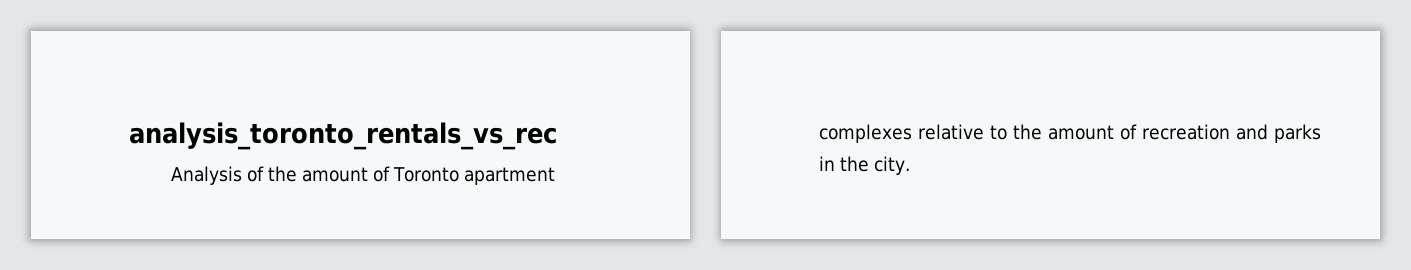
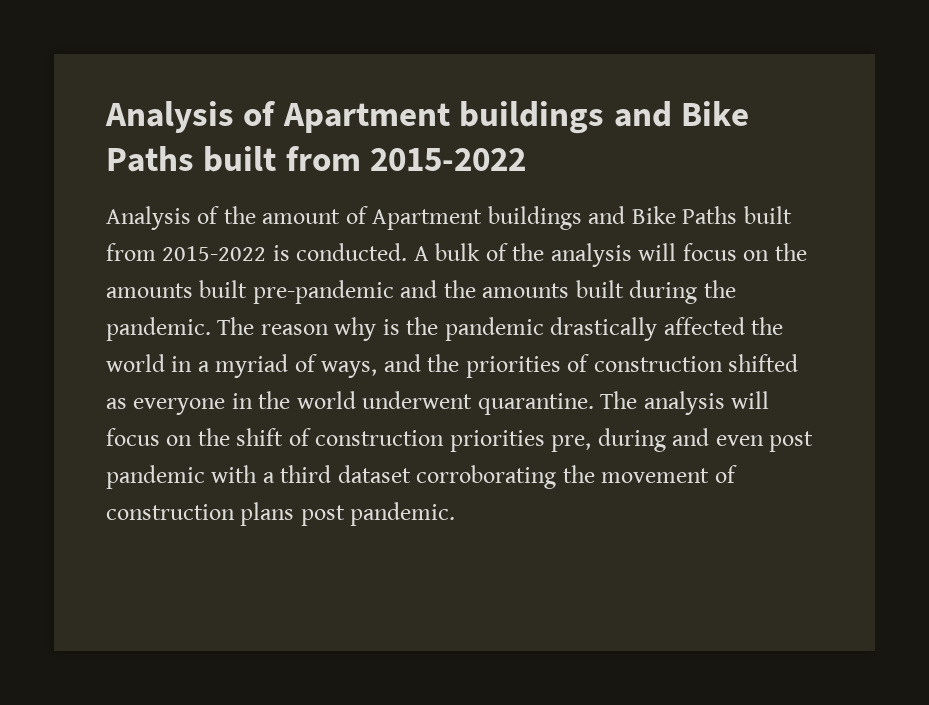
[129,122,557,150] analysis_toronto_rentals_vs_rec -> [105,101,750,134] [106,146,527,172] Analysis of Apartment buildings and Bike Paths built from 2015-2022
[393,167,556,185] [819,124,1321,143] [819,156,911,175] Toronto apartment complexes relative to the amount of recreation and parks in the city. -> [372,206,792,230] [106,243,807,267] [106,280,736,304] [106,317,784,341] [106,354,799,378] [106,391,770,415] [106,428,814,452] [106,465,737,489] [106,502,456,526] Apartment buildings and Bike Paths built from 2015-2022 is conducted. A bulk of the analysis will focus on the amounts built pre-pandemic and the amounts built during the pandemic. The reason why is the pandemic drastically affected the world in a myriad of ways, and the priorities of construction shifted as everyone in the world underwent quarantine. The analysis will focus on the shift of construction priorities pre, during and even post pandemic with a third dataset corroborating the movement of construction plans post pandemic.

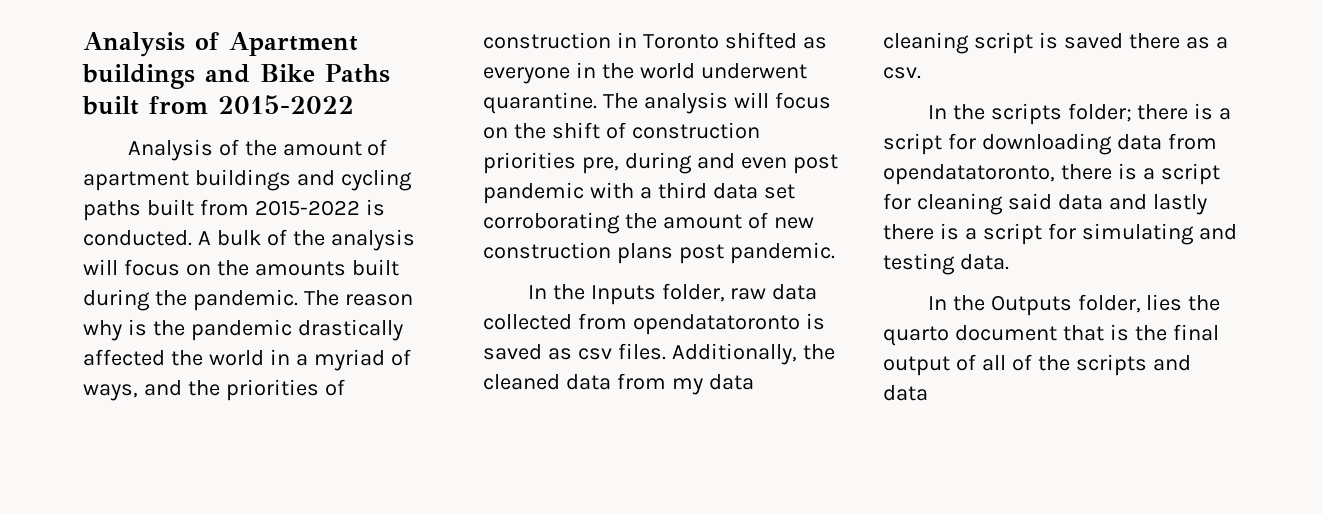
[372,206,738,230] Apartment buildings and Bike Paths -> [83,169,412,191] [83,200,141,221] apartment buildings and cycling paths
[252,280,624,304] pre-pandemic and the amounts built -> (399, 267) none
(723, 364) none -> [616,32,719,49] in Toronto
[337,465,737,489] [106,502,456,526] dataset corroborating the movement of construction plans post pandemic. -> [712,183,795,199] [483,212,814,234] [483,242,835,264] [527,283,818,305] [483,313,825,335] [483,343,835,365] [483,373,754,395] [883,32,1228,54] [883,67,921,79] [927,103,1232,125] [883,133,1217,155] [883,163,1220,185] [883,193,1207,215] [883,223,1237,245] [883,253,1009,275] [927,294,1221,316] [883,324,1219,346] [883,354,1191,376] [883,385,928,401] data set corroborating the amount of new construction plans post pandemic. // In the Inputs folder, raw data collected from opendatatoronto is saved as csv files. Additionally, the cleaned data from my data cleaning script is saved there as a csv. // In the scripts folder; there is a script for downloading data from opendatatoronto, there is a script for cleaning said data and lastly there is a script for simulating and testing data. // In the Outputs folder, lies the quarto document that is the final output of all of the scripts and data

